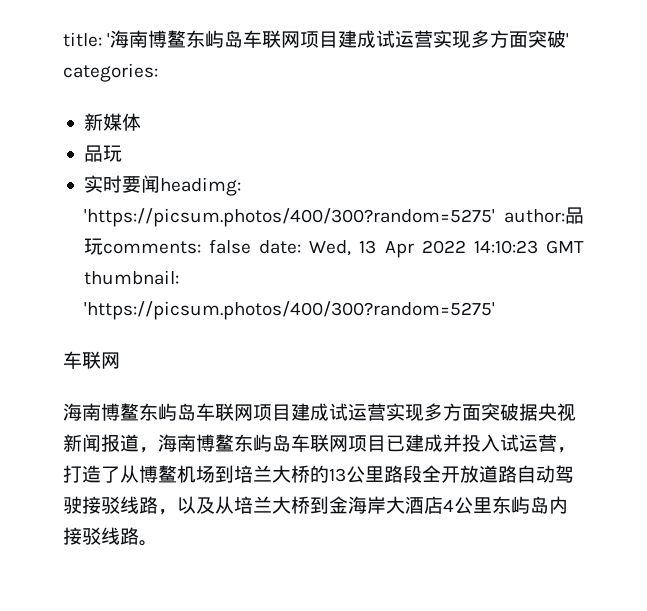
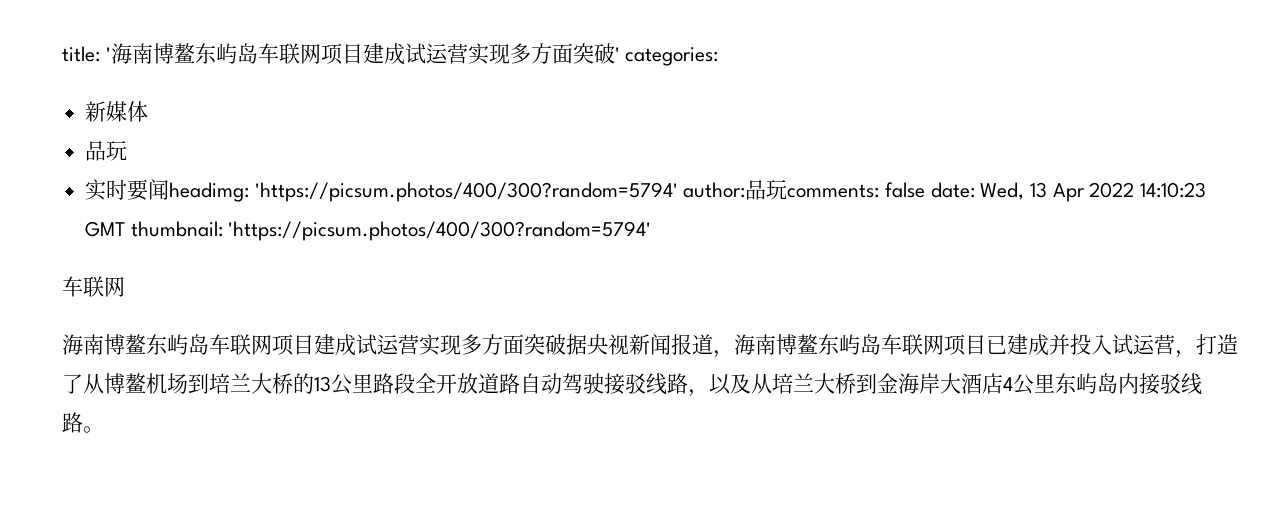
[83,208,495,227] 'https://picsum.photos/400/300?random=5275' -> [254,182,678,202] 'https://picsum.photos/400/300?random=5794'
[83,301,495,320] 'https://picsum.photos/400/300?random=5275' -> [228,221,652,241] 'https://picsum.photos/400/300?random=5794'

